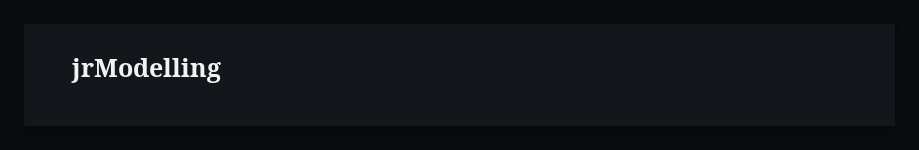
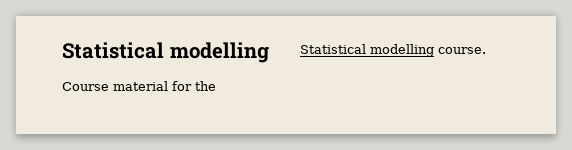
[71,58,221,83] jrModelling -> [62,42,269,63] [62,81,216,91] [300,44,486,57] Statistical modelling // Course material for the Statistical modelling course.

